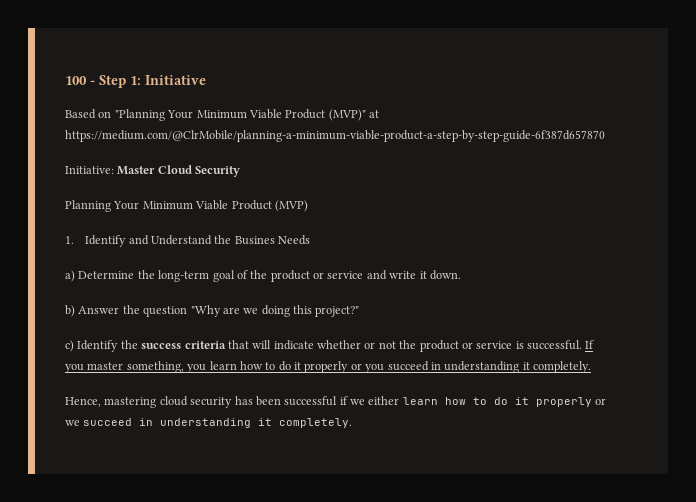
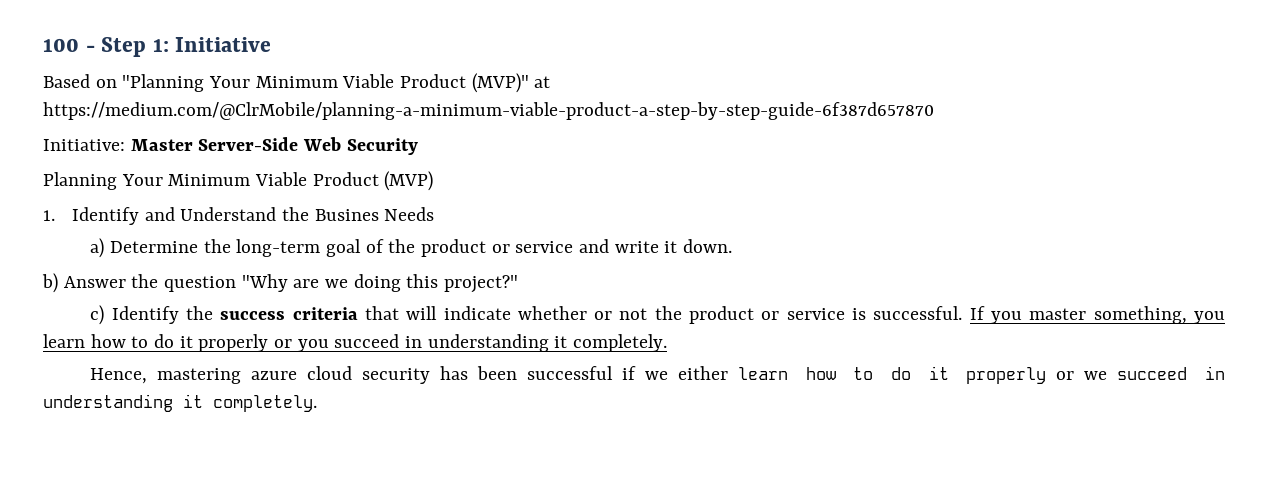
[157,165,192,174] Cloud -> [198,137,342,151] Server-Side Web
(157, 402) none -> [251,371,298,380] azure

